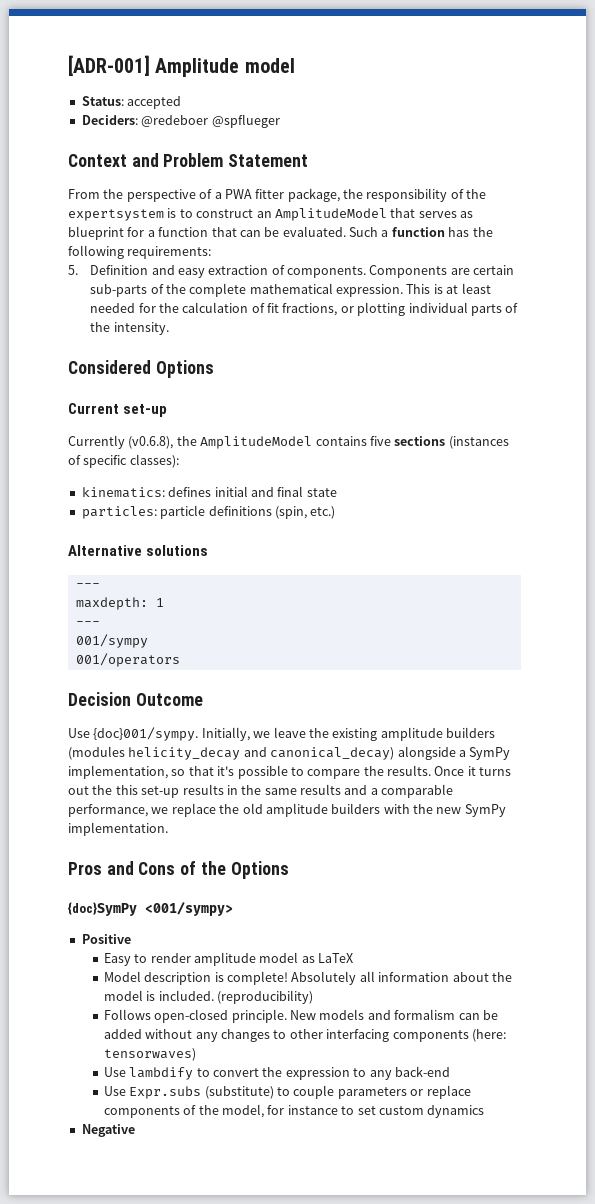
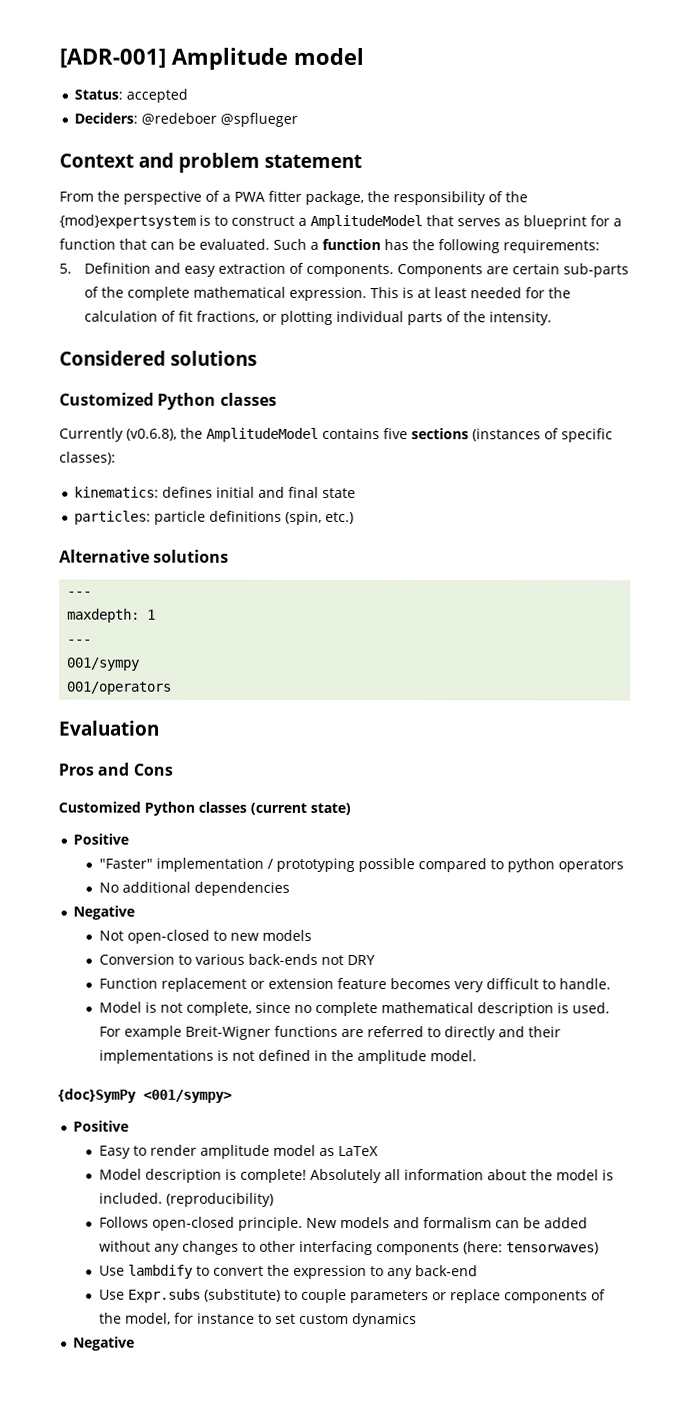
[163,153,309,167] Problem Statement -> [178,152,363,173] problem statement
[68,209,164,221] expertsystem -> [59,214,196,229] {mod}expertsystem
[256,211,272,218] an -> [298,217,307,226] a
[155,360,214,378] [68,403,168,417] Options // Current set-up -> [170,350,258,366] [59,392,277,410] solutions // Customized Python classes
[68,692,203,706] [68,727,495,741] [68,746,511,760] [68,765,512,779] [68,784,454,798] [68,803,506,817] [68,822,168,836] [68,861,289,879] Decision Outcome // Use {doc}001/sympy. Initially, we leave the existing amplitude builders (modules helicity_decay and canonical_decay) alongside a SymPy implementation, so that it's possible to compare the results. Once it turns out the this set-up results in the same results and a comparable performance, we replace the old amplitude builders with the new SymPy implementation. // Pros and Cons of the Options -> [58,720,159,736] [58,762,173,776] [58,801,351,816] [73,833,130,845] [98,857,624,873] [98,881,290,896] [73,905,136,920] [98,929,312,944] [98,953,375,966] [98,977,611,993] [98,1001,610,1017] [98,1025,561,1041] [98,1049,477,1065] Evaluation // Pros and Cons // Customized Python classes (current state) // Positive // "Faster" implementation / prototyping possible compared to python operators // No additional dependencies // Negative // Not open-closed to new models // Conversion to various back-ends not DRY // Function replacement or extension feature becomes very difficult to handle. // Model is not complete, since no complete mathematical description is used. For example Breit-Wigner functions are referred to directly and their implementations is not defined in the amplitude model.

